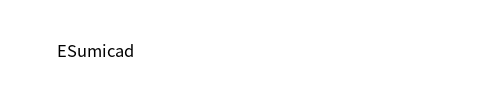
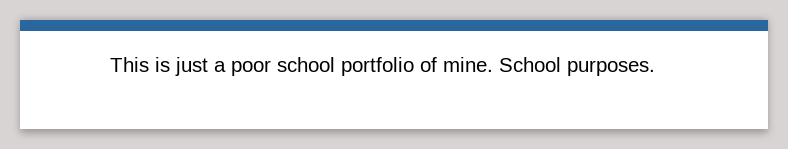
[57,44,134,57] ESumicad -> [110,57,655,76] This is just a poor school portfolio of mine. School purposes.

